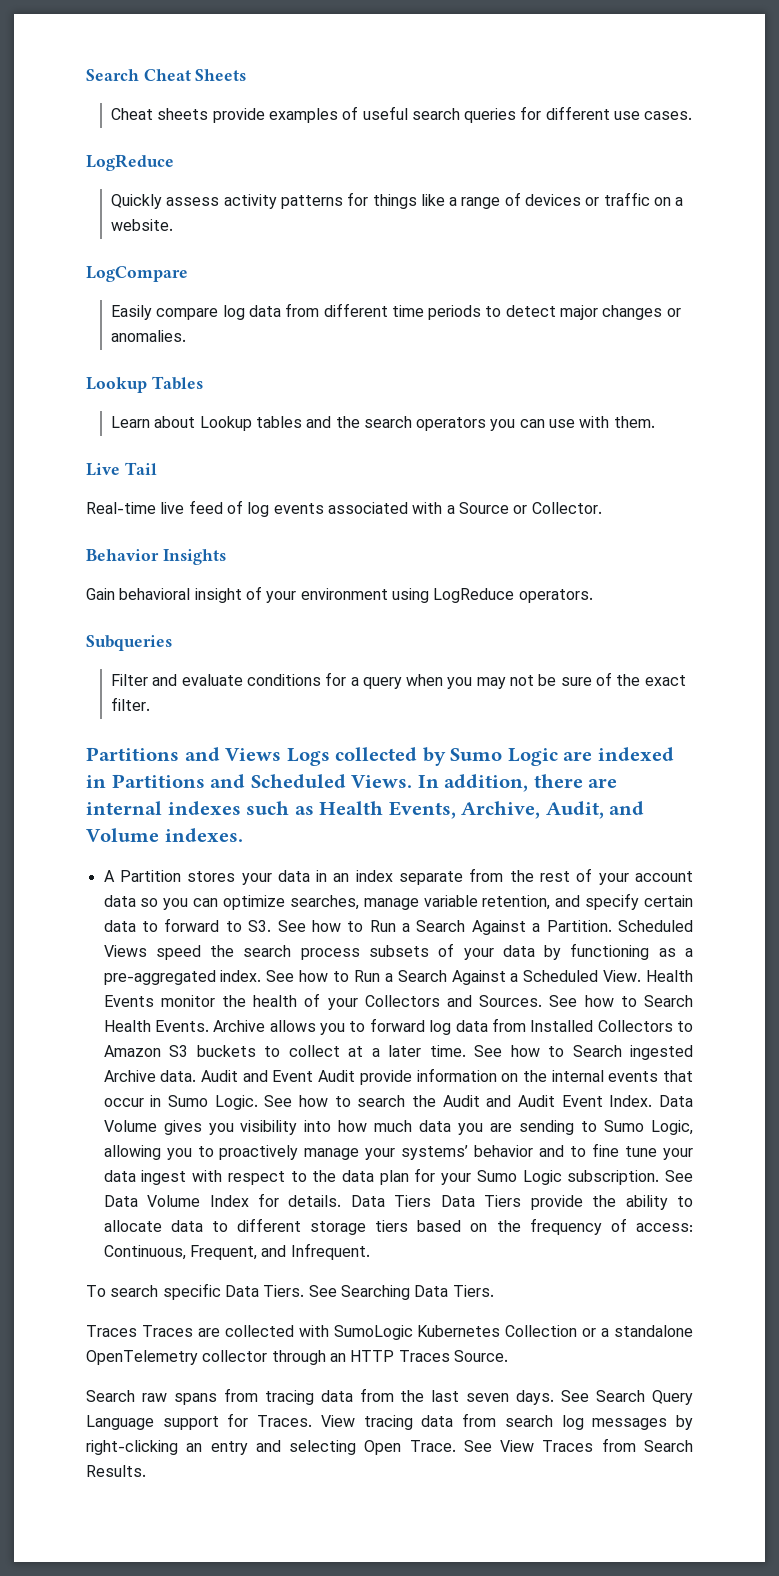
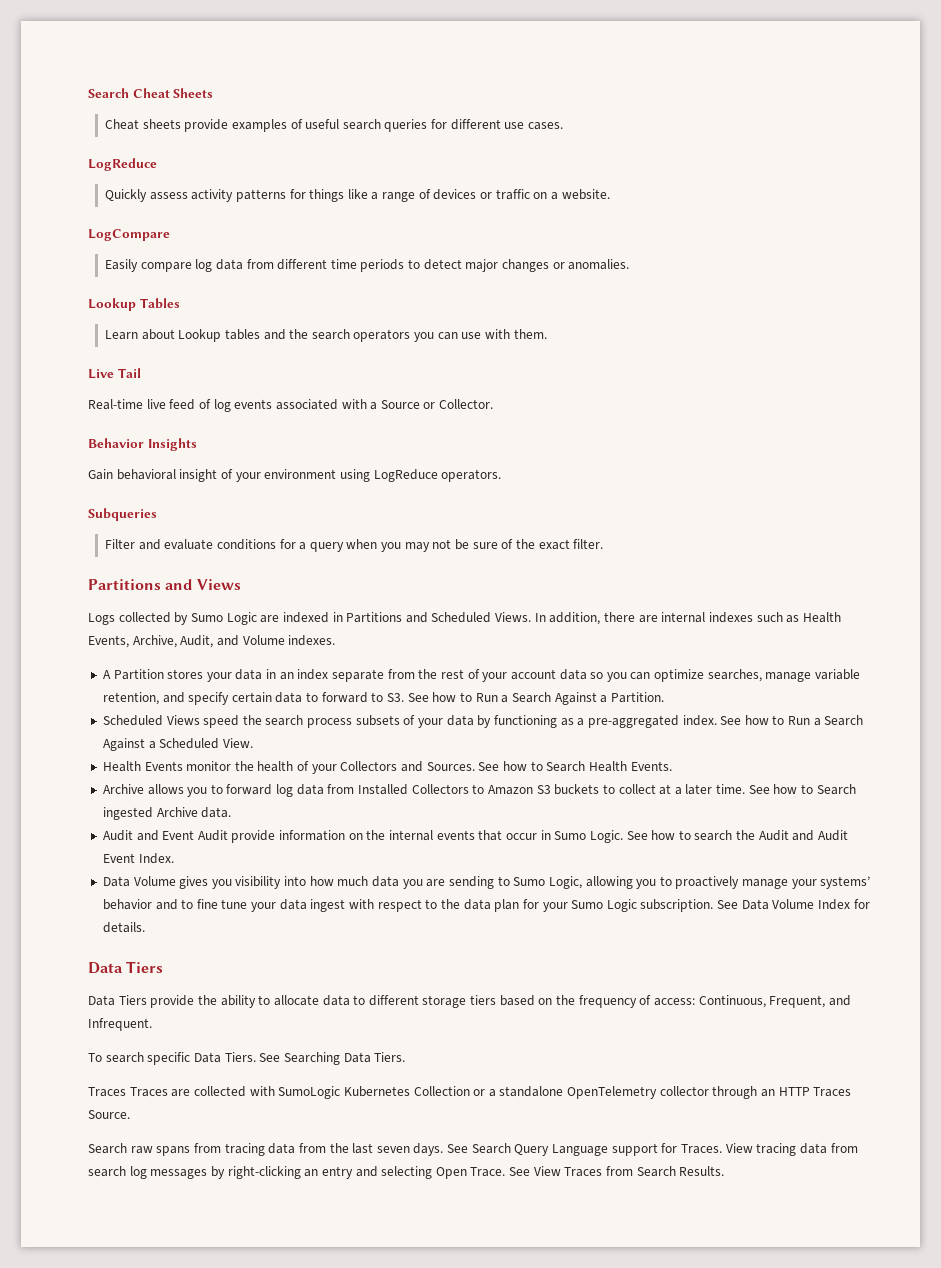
(282, 754) none -> (241, 584) //
(612, 926) none -> (664, 697) //
(642, 976) none -> (253, 743) //
(209, 1026) none -> (672, 766) //
(197, 1076) none -> (232, 812) //
(653, 1101) none -> (174, 858) //
[350,1195,432,1207] Data Tiers -> [88,961,164,974] // Data Tiers //

